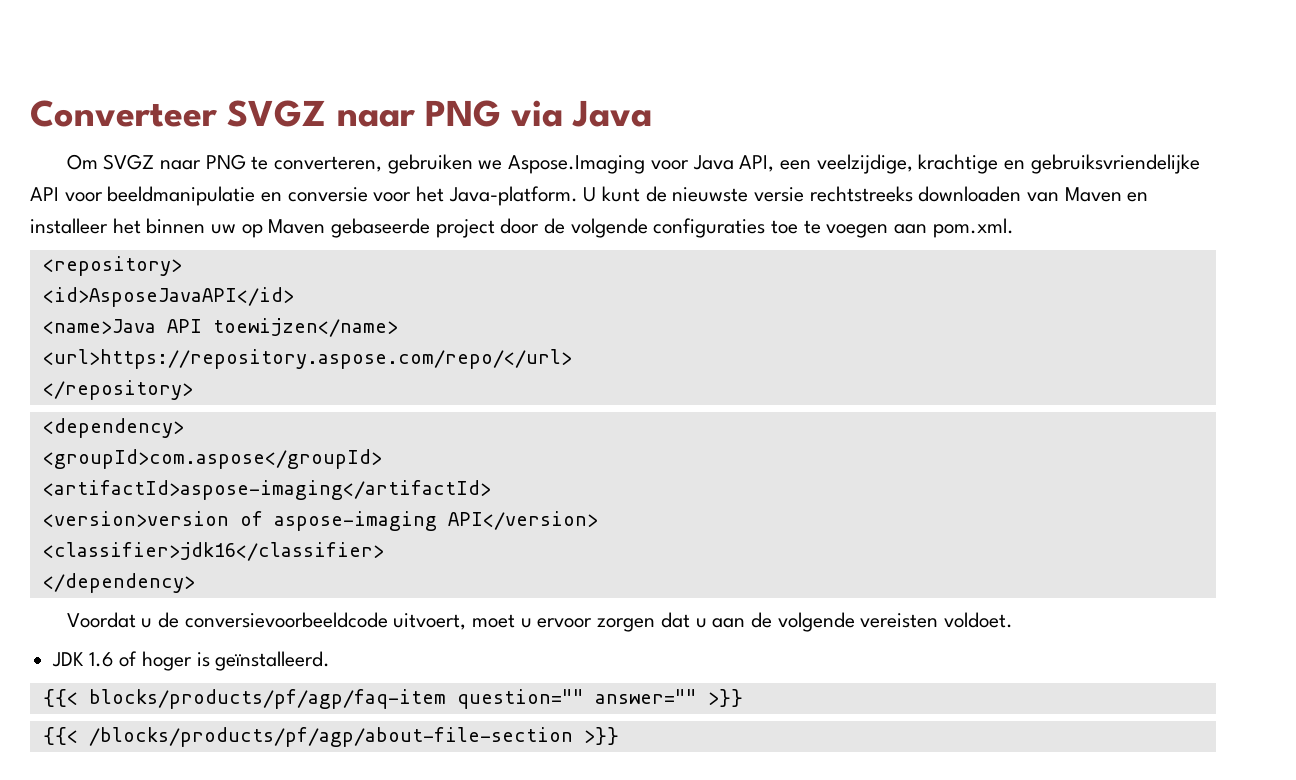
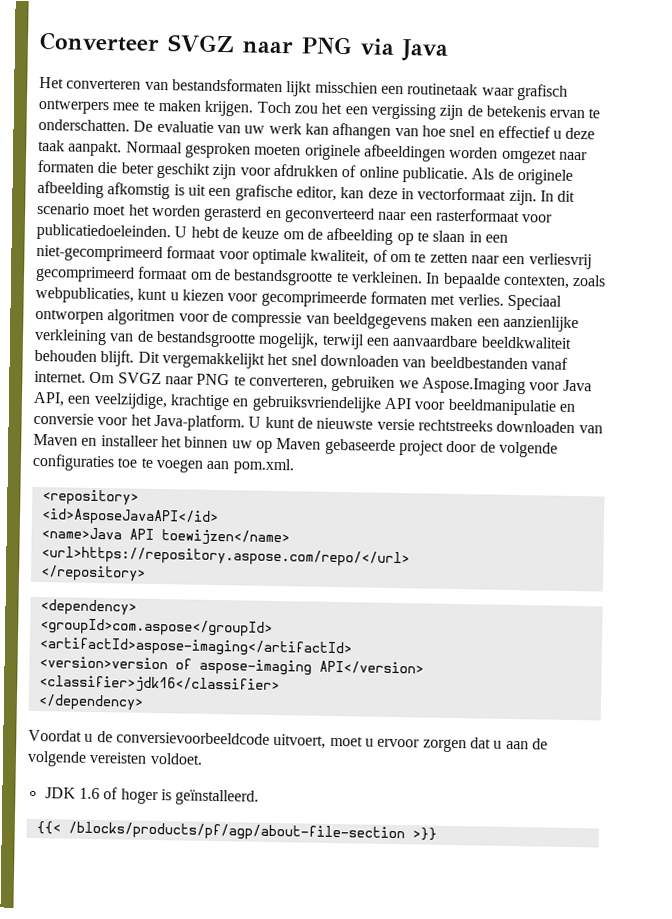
(653, 113) none -> [39,76,568,101] [38,98,601,121] [38,118,596,140] [38,139,588,164] [37,159,573,185] [37,180,576,206] [37,202,554,224] [36,223,508,246] [36,244,592,270] [35,265,607,289] [35,286,562,311] [35,308,579,333] [34,328,572,350] [34,349,568,370] [34,370,86,383] Het converteren van bestandsformaten lijkt misschien een routinetaak waar grafisch ontwerpers mee te maken krijgen. Toch zou het een vergissing zijn de betekenis ervan te onderschatten. De evaluatie van uw werk kan afhangen van hoe snel en effectief u deze taak aanpakt. Normaal gesproken moeten originele afbeeldingen worden omgezet naar formaten die beter geschikt zijn voor afdrukken of online publicatie. Als de originele afbeelding afkomstig is uit een grafische editor, kan deze in vectorformaat zijn. In dit scenario moet het worden gerasterd en geconverteerd naar een rasterformaat voor publicatiedoeleinden. U hebt de keuze om de afbeelding op te slaan in een niet-gecomprimeerd formaat voor optimale kwaliteit, of om te zetten naar een verliesvrij gecomprimeerd formaat om de bestandsgrootte te verkleinen. In bepaalde contexten, zoals webpublicaties, kunt u kiezen voor gecomprimeerde formaten met verlies. Speciaal ontworpen algoritmen voor de compressie van beeldgegevens maken een aanzienlijke verkleining van de bestandsgrootte mogelijk, terwijl een aanvaardbare beeldkwaliteit behouden blijft. Dit vergemakkelijkt het snel downloaden van beeldbestanden vanaf internet.
[42,689,743,709] // {{< blocks/products/pf/agp/faq-item question="" answer="" >}} -> (260, 797) none

